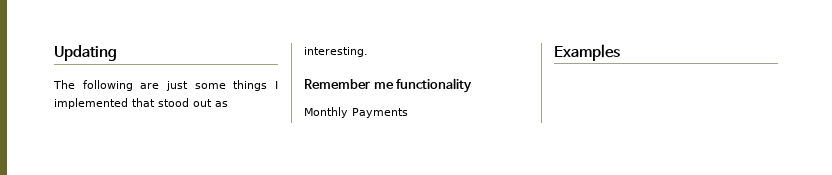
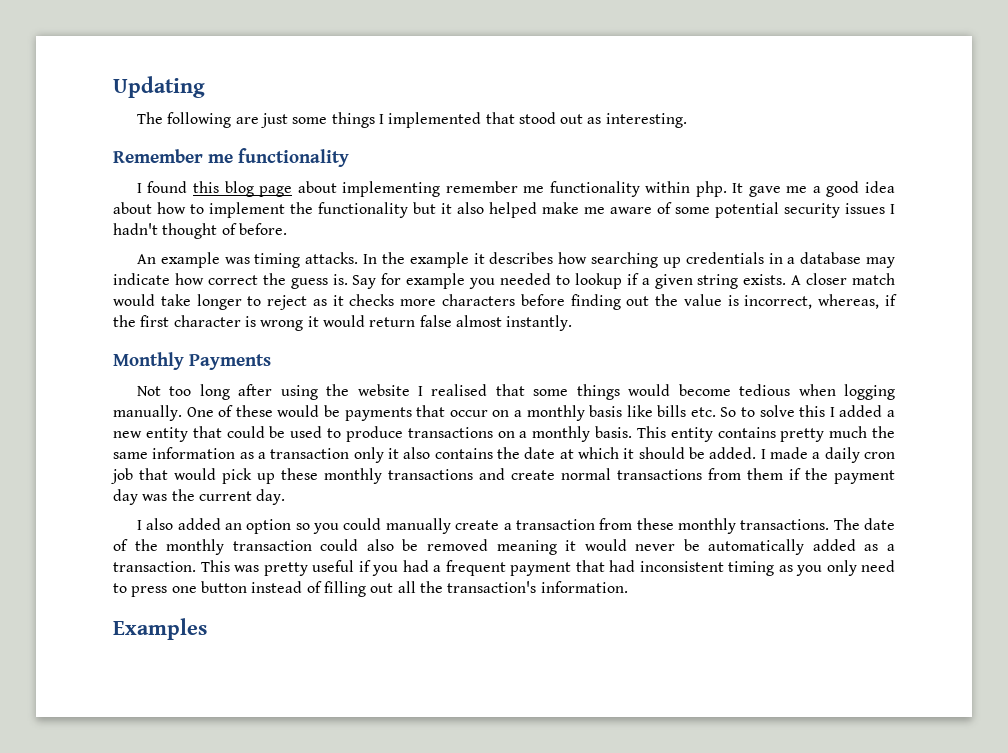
[304,107,408,118] Monthly Payments -> [136,181,896,197] [113,202,895,218] [113,223,287,239] [136,252,896,268] [113,273,895,289] [113,294,898,310] [113,315,573,331] [113,352,271,370] [136,384,895,400] [113,405,896,421] [113,426,896,442] [113,447,896,463] [111,468,895,484] [113,489,286,505] [136,518,895,534] [113,539,895,555] [113,560,895,576] [113,581,628,597] I found this blog page about implementing remember me functionality within php. It gave me a good idea about how to implement the functionality but it also helped make me aware of some potential security issues I hadn't thought of before. // An example was timing attacks. In the example it describes how searching up credentials in a database may indicate how correct the guess is. Say for example you needed to lookup if a given string exists. A closer match would take longer to reject as it checks more characters before finding out the value is incorrect, whereas, if the first character is wrong it would return false almost instantly. // Monthly Payments // Not too long after using the website I realised that some things would become tedious when logging manually. One of these would be payments that occur on a monthly basis like bills etc. So to solve this I added a new entity that could be used to produce transactions on a monthly basis. This entity contains pretty much the same information as a transaction only it also contains the date at which it should be added. I made a daily cron job that would pick up these monthly transactions and create normal transactions from them if the payment day was the current day. // I also added an option so you could manually create a transaction from these monthly transactions. The date of the monthly transaction could also be removed meaning it would never be automatically added as a transaction. This was pretty useful if you had a frequent payment that had inconsistent timing as you only need to press one button instead of filling out all the transaction's information.

